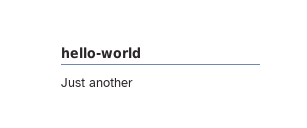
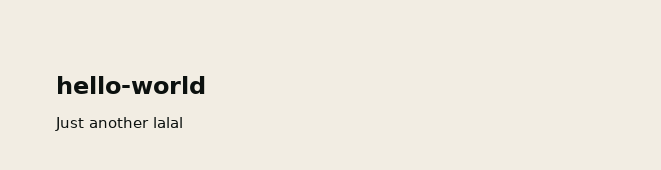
(133, 82) none -> [153,117,183,128] lalal

